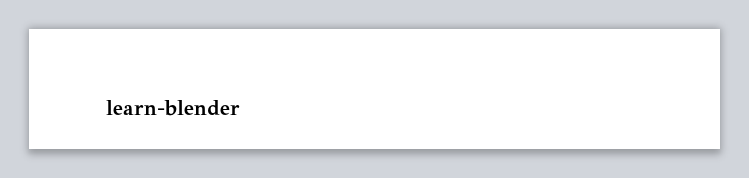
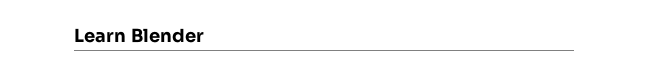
[106,100,240,116] learn-blender -> [74,28,204,43] Learn Blender

